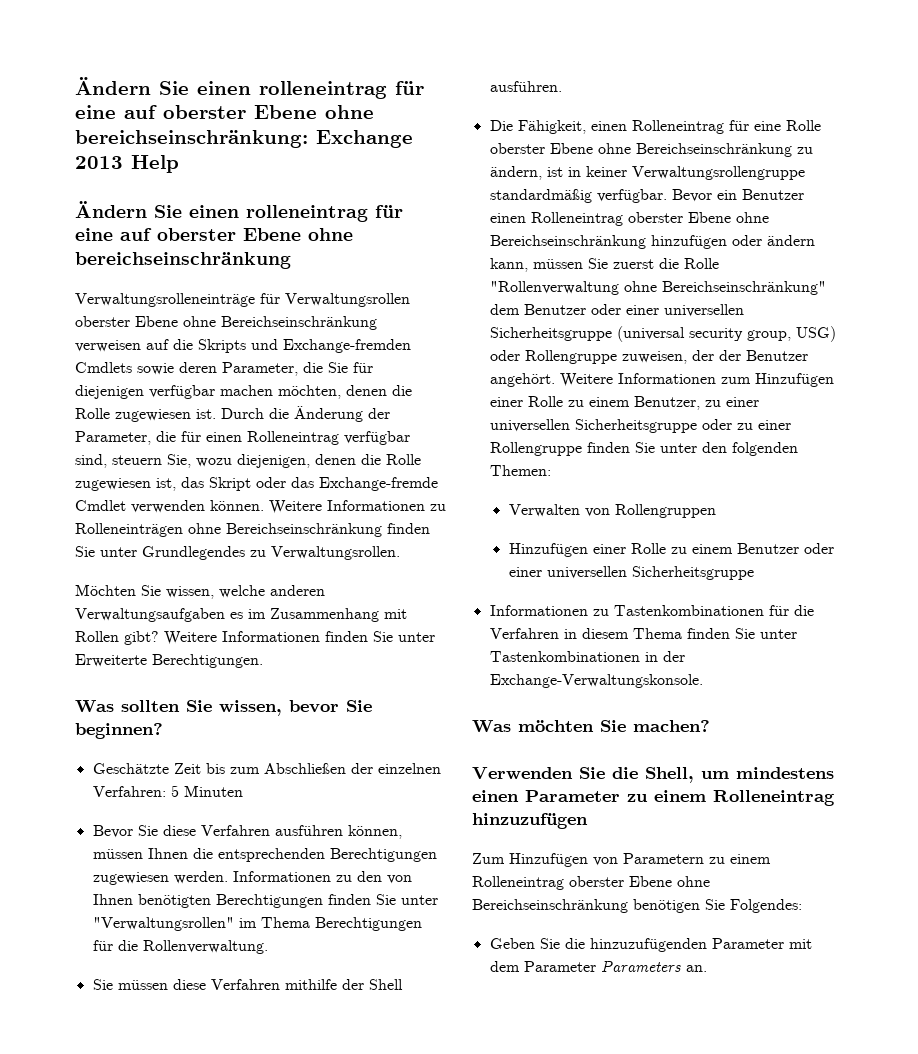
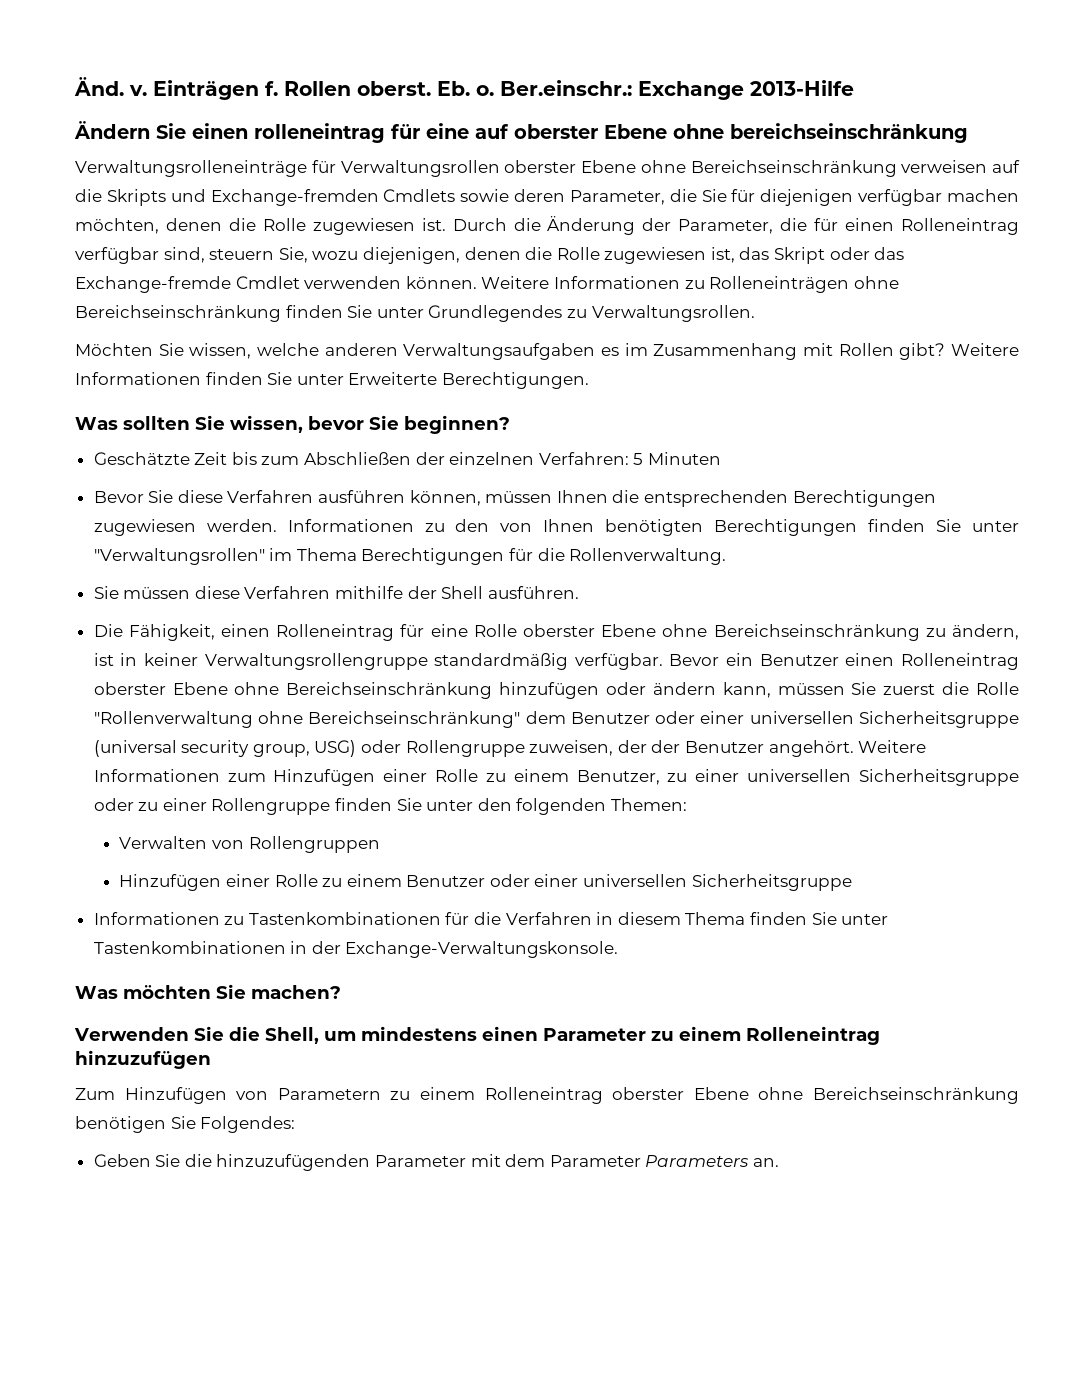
[75,77,424,99] [75,105,374,119] [75,130,413,148] [75,155,179,173] Ändern Sie einen rolleneintrag für eine auf oberster Ebene ohne bereichseinschränkung: Exchange 2013 Help -> [74,77,854,100] Änd. v. Einträgen f. Rollen oberst. Eb. o. Ber.einschr.: Exchange 2013-Hilfe

